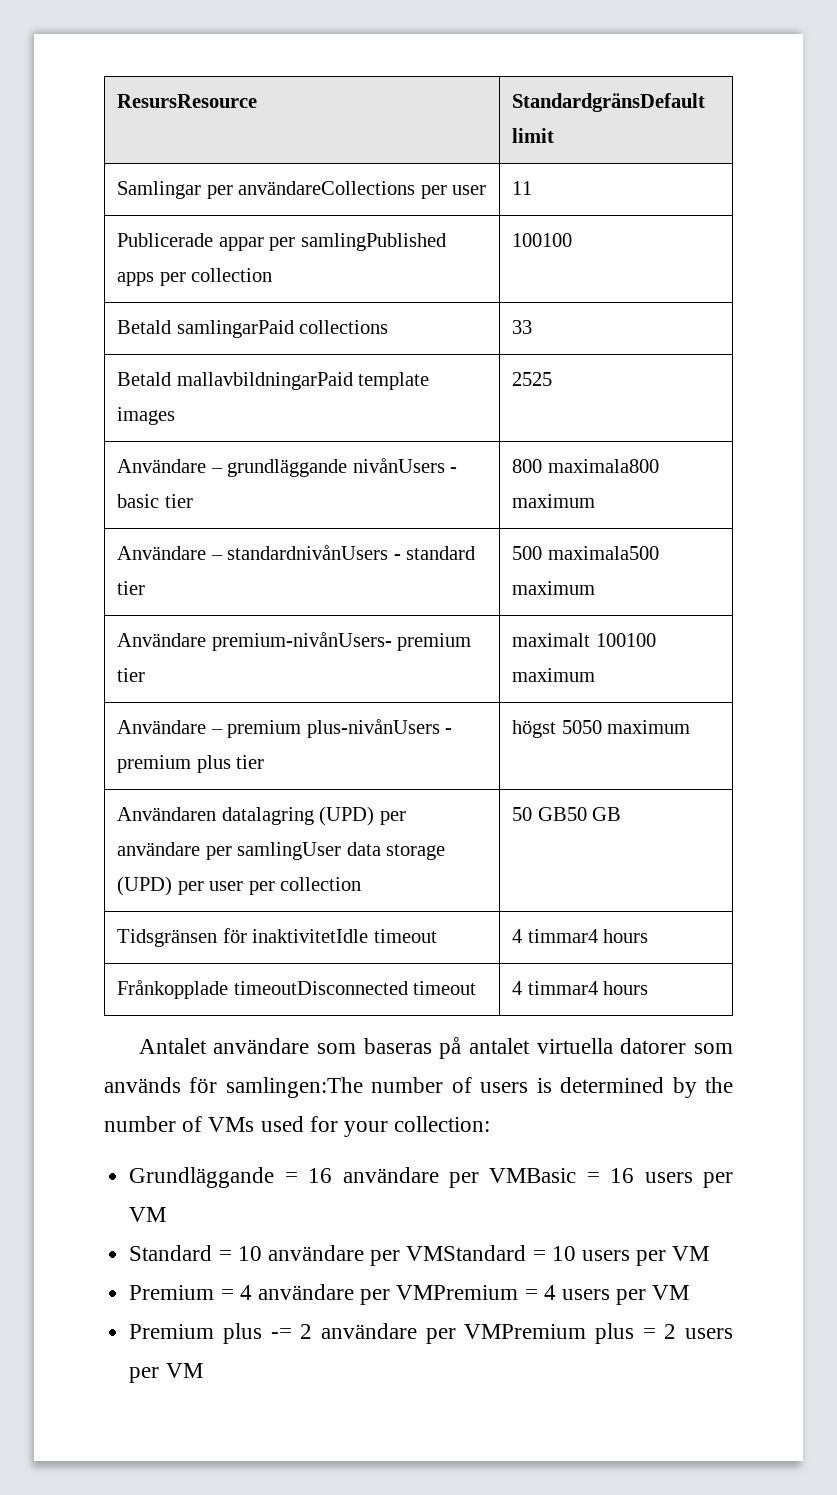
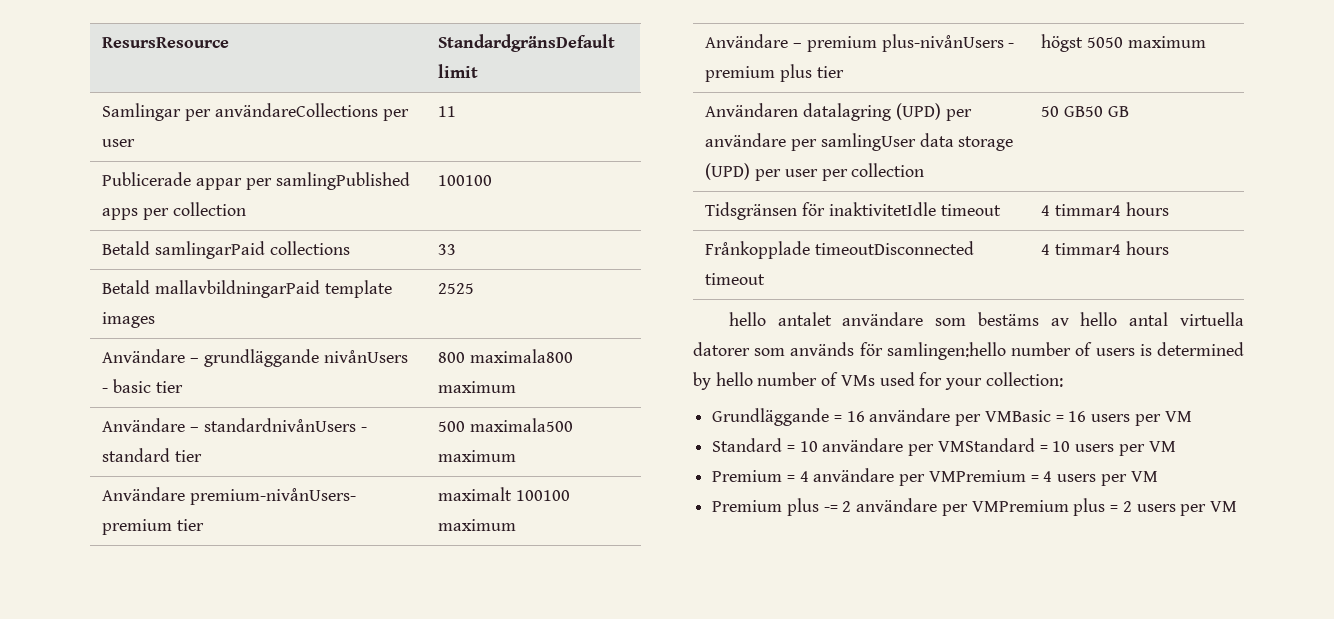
[138,1037,531,1059] Antalet användare som baseras på antalet -> [728,312,1169,326] hello antalet användare som bestäms av hello antal
[225,1077,363,1098] samlingen:The -> [886,342,1006,360] samlingen:hello
[705,1077,734,1093] the -> [715,372,753,386] hello

